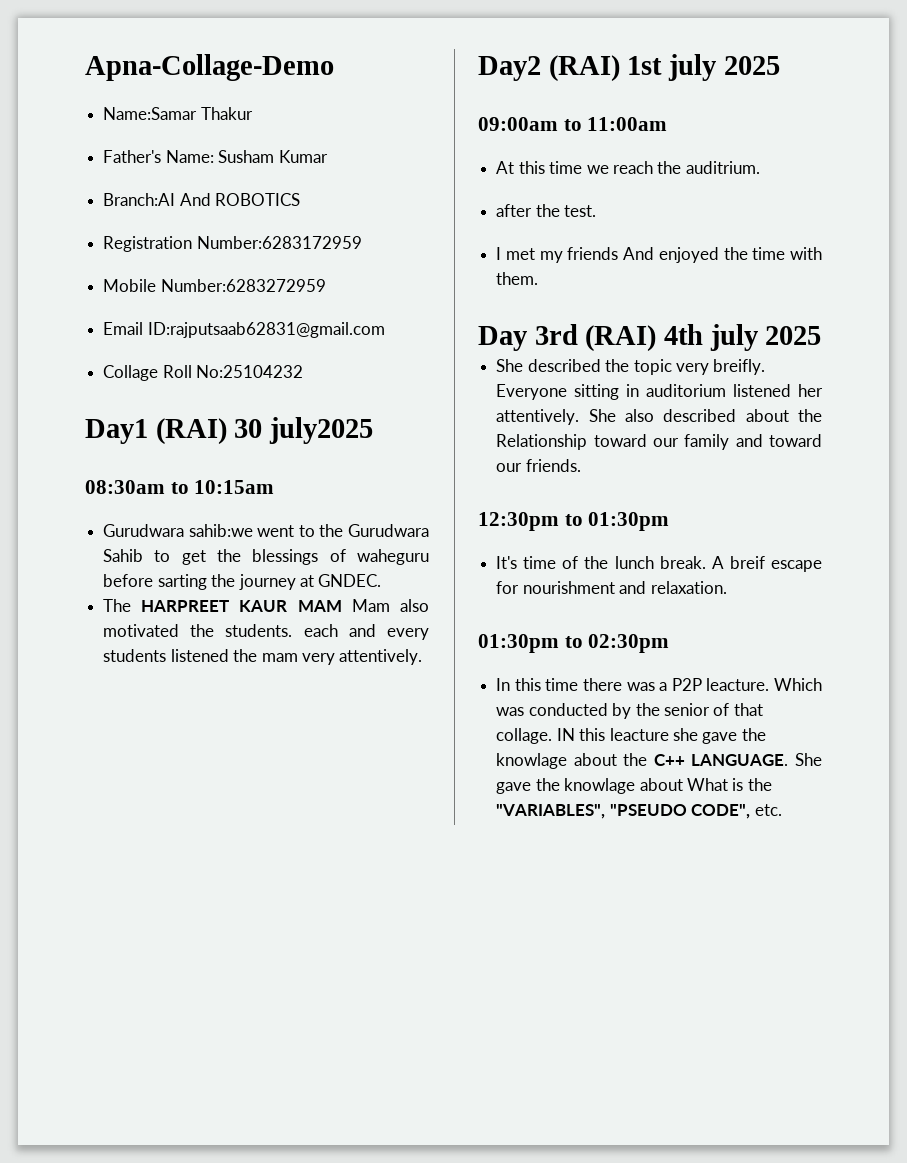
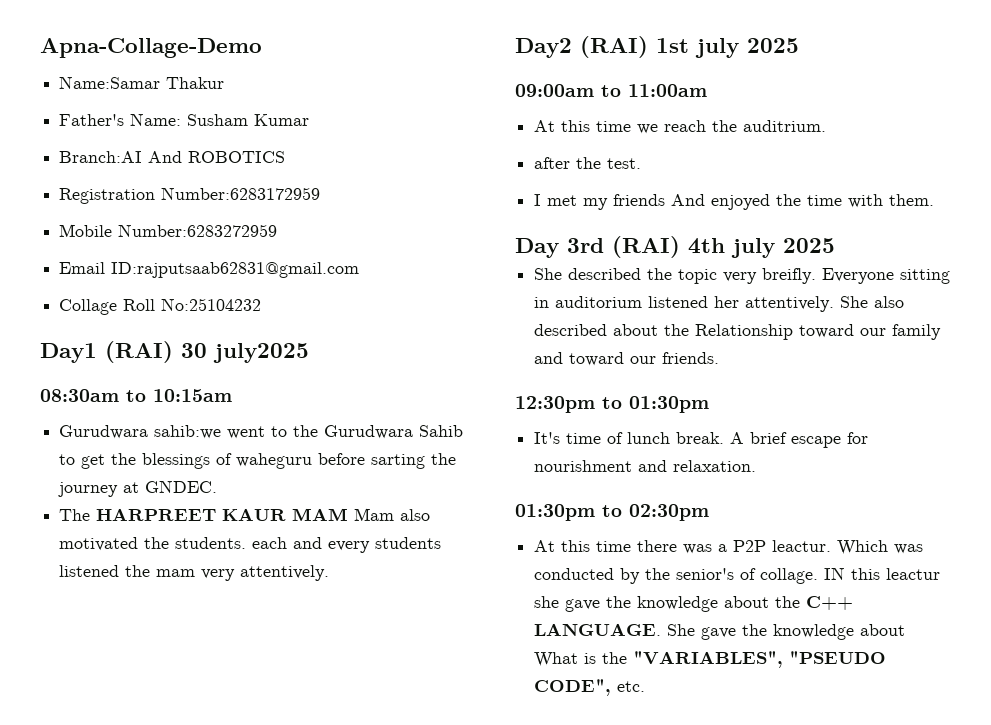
[584,556,609,569] the -> (624, 438) none
[729,556,765,569] breif -> [750,432,788,444] brief
[496,678,511,691] In -> [534,540,556,552] At
[706,678,770,691] leacture. -> [772,540,832,552] leactur.
[663,703,763,716] senior of that -> [676,568,757,580] senior's of
[609,728,669,741] leacture -> [886,568,941,580] leactur
[496,753,568,769] knowlage -> [637,596,719,612] knowledge
[564,778,636,794] knowlage -> [773,624,855,640] knowledge

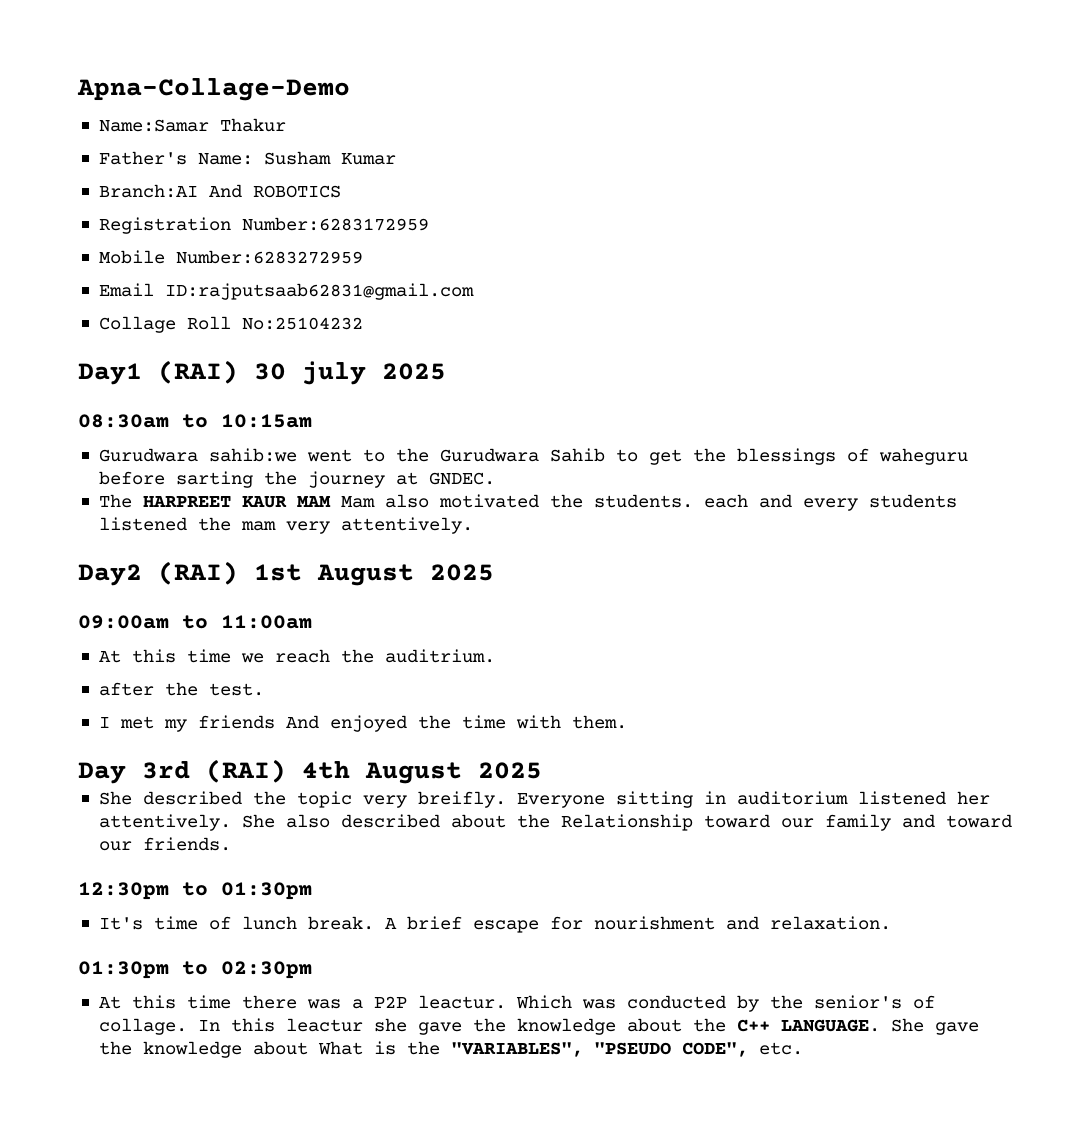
[213,343,309,363] july2025 -> [302,361,446,385] july 2025
[695,38,739,58] july -> [317,564,414,586] August
[731,238,775,258] july -> [365,762,462,784] August
[824,567,846,580] IN -> [197,1020,220,1031] In

